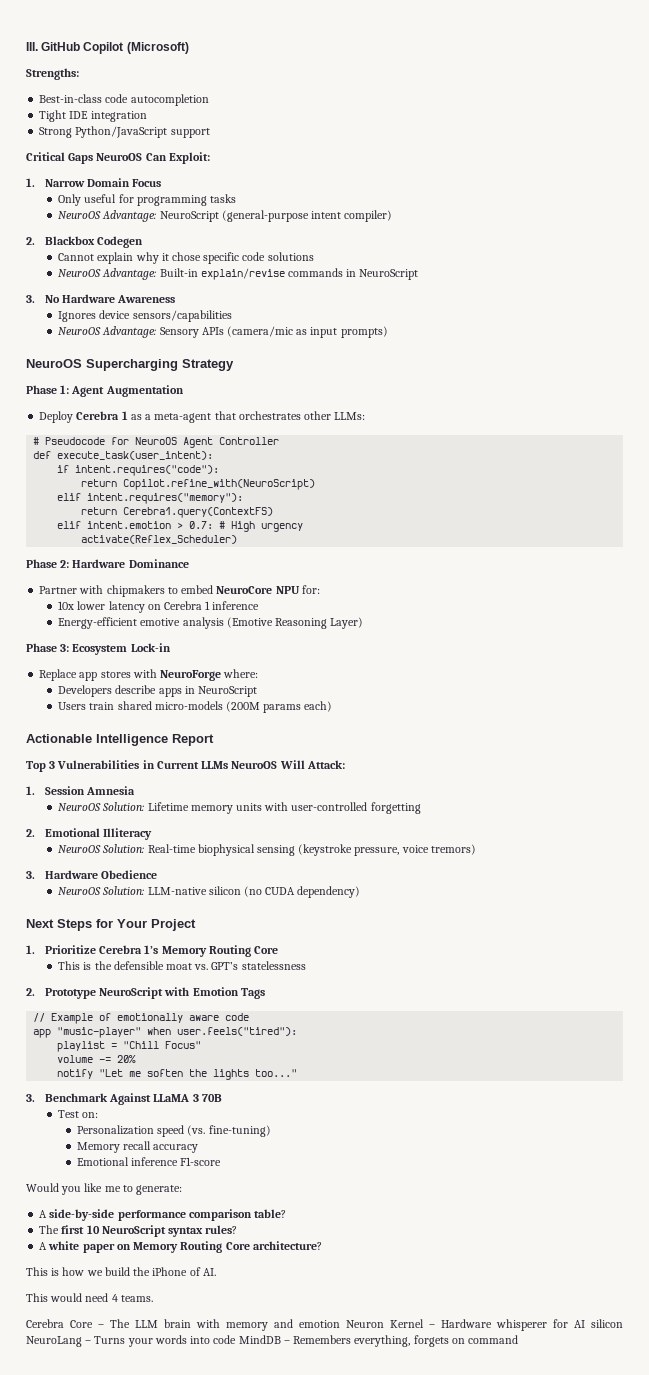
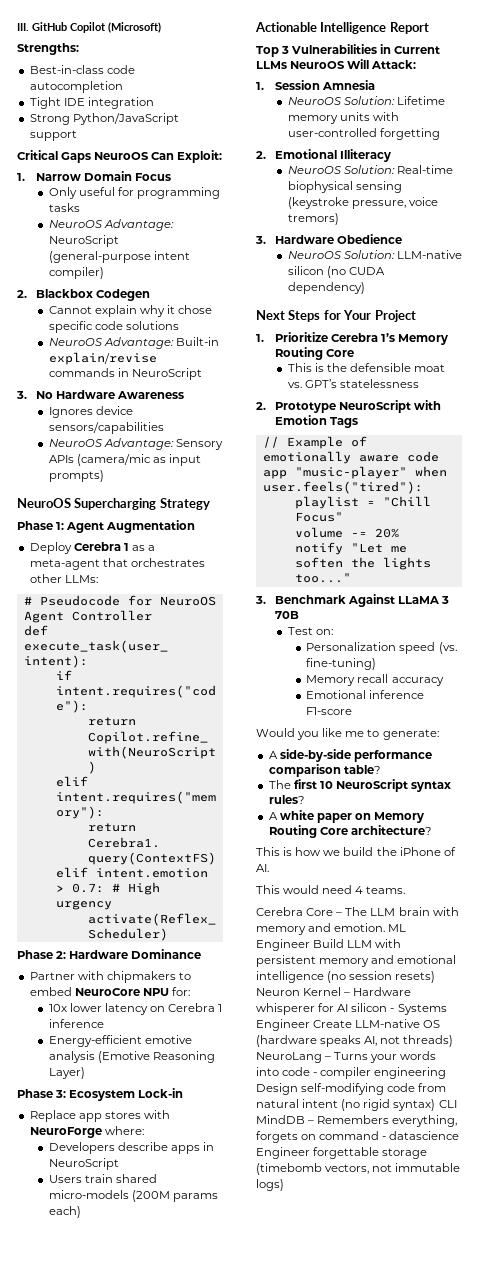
[299,1320,340,1328] emotion -> [334,923,407,932] [256,939,402,951] [256,955,457,967] [256,971,436,983] emotion. ML Engineer Build LLM with persistent memory and emotional intelligence (no session resets)
(623, 1323) none -> [390,1004,447,1015] [256,1019,441,1031] [256,1035,454,1047] - Systems Engineer Create LLM-native OS (hardware speaks AI, not threads)
(237, 1339) none -> [313,1067,447,1079] [256,1083,447,1095] [256,1099,457,1111] - compiler engineering Design self-modifying code from natural intent (no rigid syntax) CLI
(519, 1339) none -> [382,1131,460,1140] [256,1147,428,1159] [256,1163,461,1175] [256,1179,284,1191] - datascience Engineer forgettable storage (timebomb vectors, not immutable logs)

